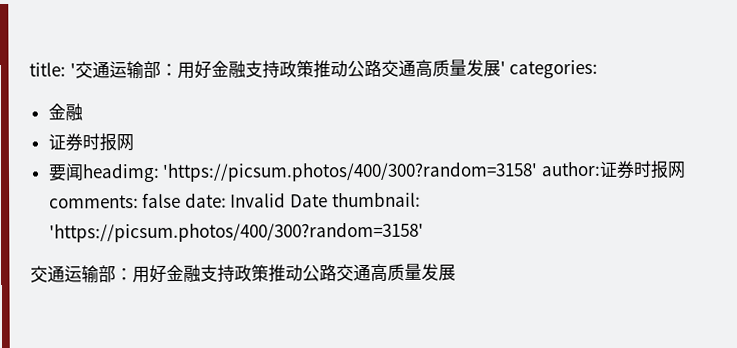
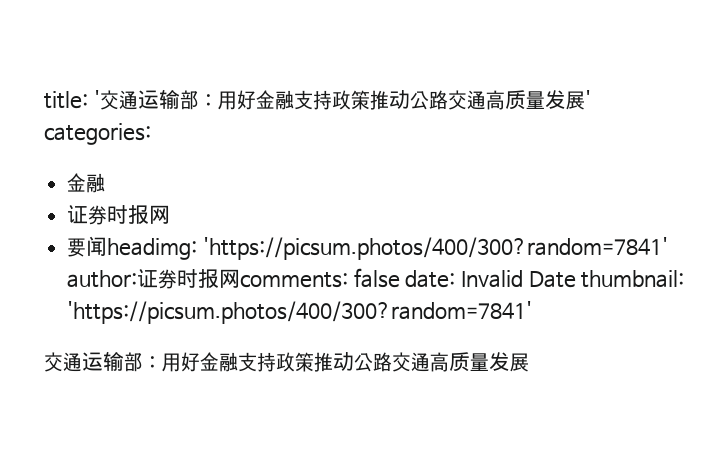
[162,161,539,182] 'https://picsum.photos/400/300?random=3158' -> [202,237,668,260] 'https://picsum.photos/400/300?random=7841'
[48,221,424,243] 'https://picsum.photos/400/300?random=3158' -> [67,301,533,324] 'https://picsum.photos/400/300?random=7841'

